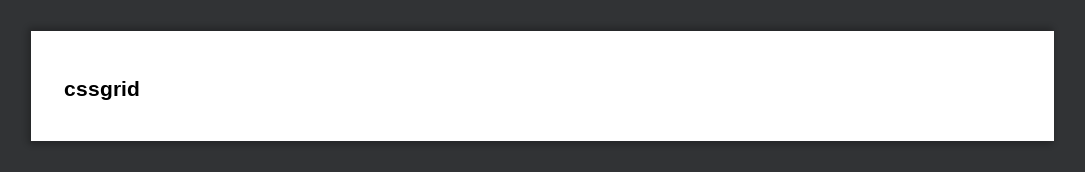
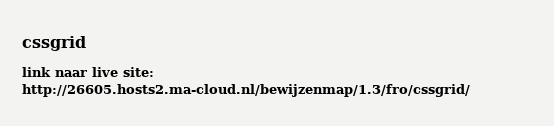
(140, 90) none -> [22,67,154,77] [22,84,470,97] // link naar live site: http://26605.hosts2.ma-cloud.nl/bewijzenmap/1.3/fro/cssgrid/

